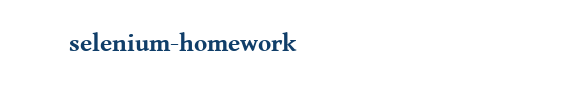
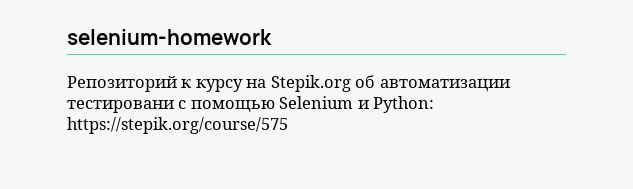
(297, 41) none -> [67,75,510,92] [67,96,435,113] [67,117,288,134] // Репозиторий к курсу на Stepik.org об автоматизации тестировани с помощью Selenium и Python: https://stepik.org/course/575

